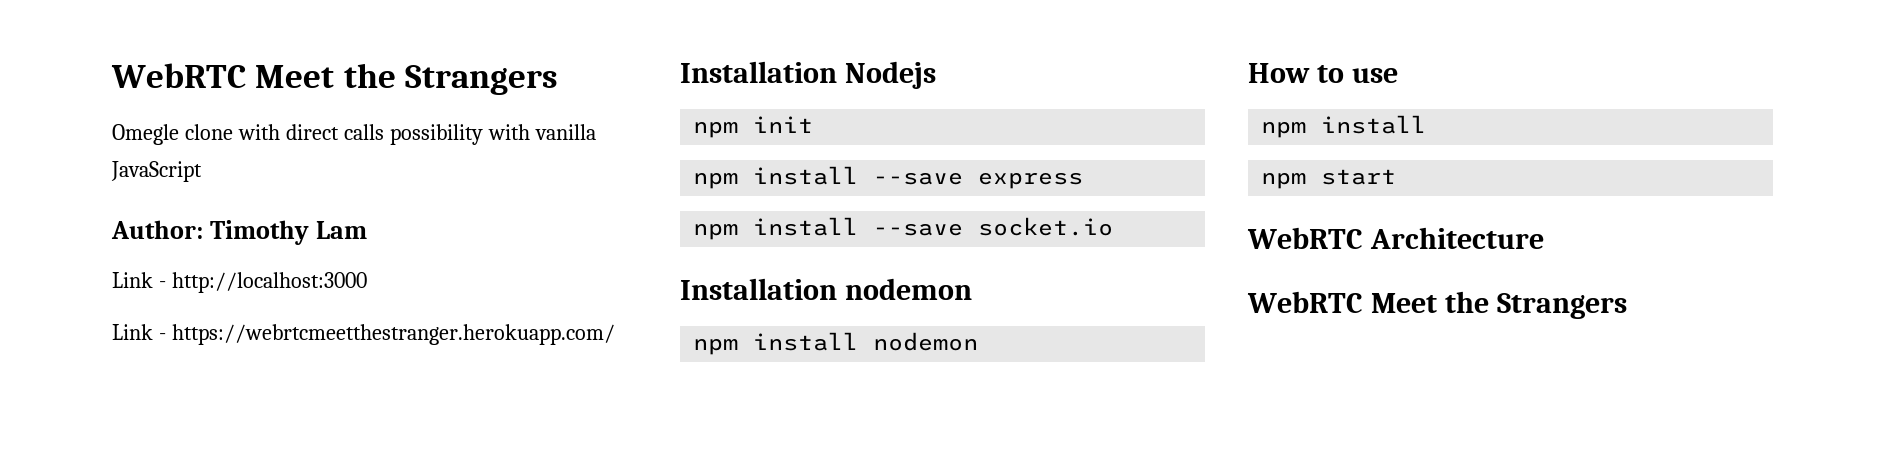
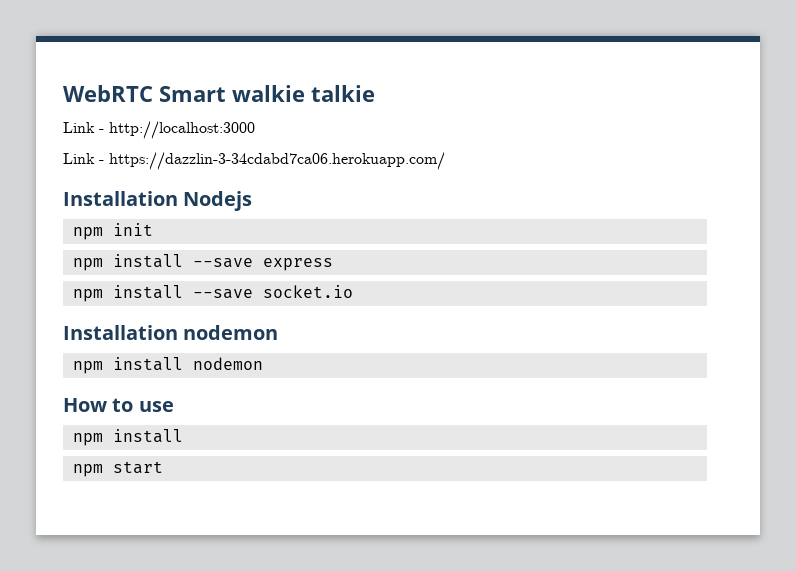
[111,63,558,95] [112,124,596,145] [111,161,202,182] [111,220,367,245] WebRTC Meet the Strangers // Omegle clone with direct calls possibility with vanilla JavaScript // Author: Timothy Lam -> [63,85,375,102] WebRTC Smart walkie talkie
[171,324,615,345] https://webrtcmeetthestranger.herokuapp.com/ -> [109,152,445,170] https://dazzlin-3-34cdabd7ca06.herokuapp.com/
[1247,227,1544,249] [1247,291,1627,319] // WebRTC Architecture // WebRTC Meet the Strangers -> (163, 467) none

